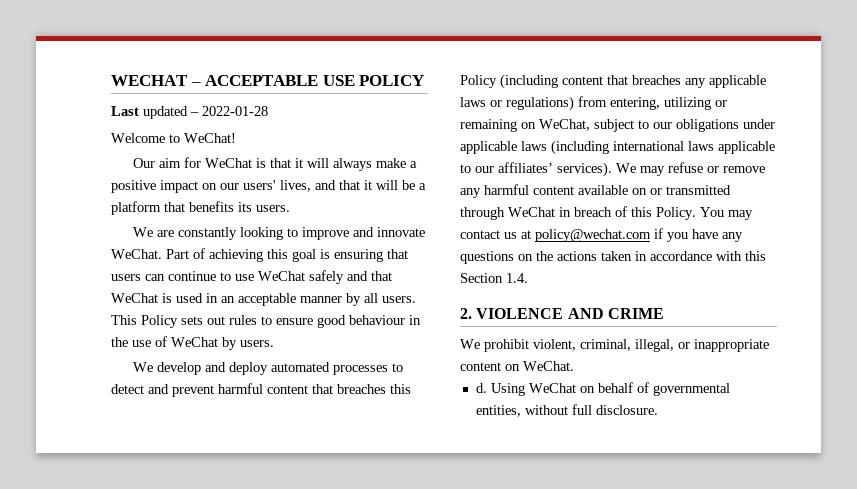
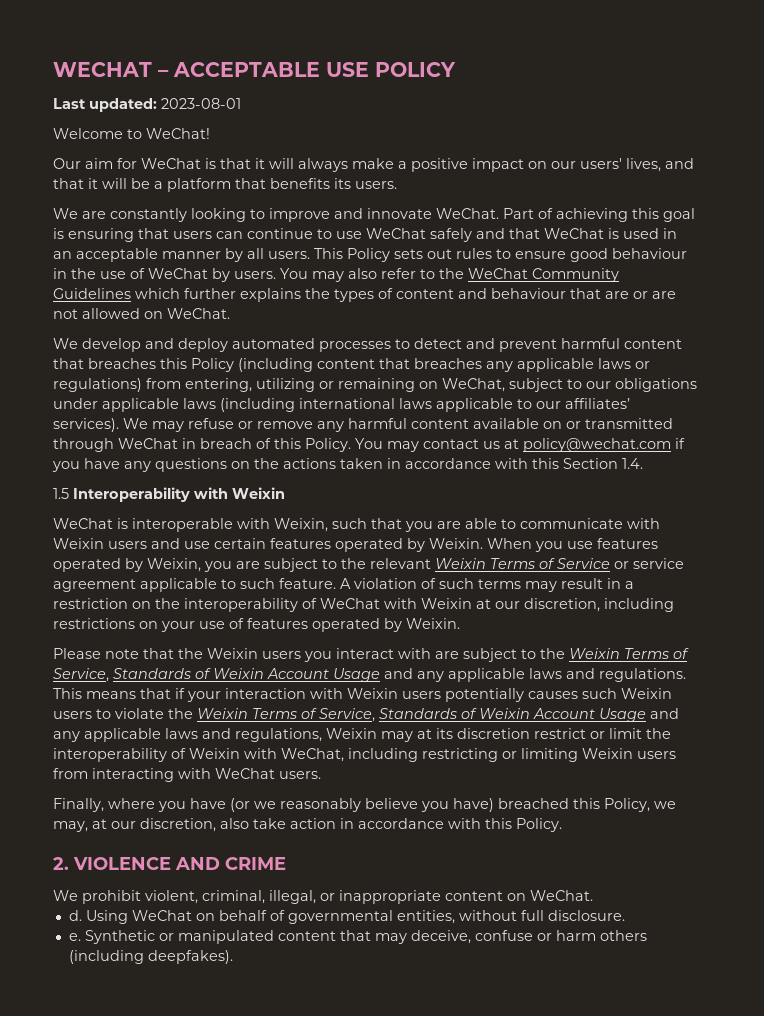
[143,106,268,119] updated – 2022-01-28 -> [89,98,241,112] updated: 2023-08-01
(274, 343) none -> [280,268,619,282] [53,288,676,302] [53,308,230,319] You may also refer to the WeChat Community Guidelines which further explains the types of content and behaviour that are or are not allowed on WeChat.
(528, 278) none -> [53,487,285,502] [53,518,660,532] [53,538,658,552] [53,558,684,572] [53,578,634,592] [53,598,674,612] [53,618,460,632] [53,648,689,662] [53,668,686,682] [53,688,672,702] [53,708,679,722] [53,728,671,742] [53,748,676,762] [53,768,321,782] [53,798,676,812] [53,818,562,832] // 1.5 Interoperability with Weixin // WeChat is interoperable with Weixin, such that you are able to communicate with Weixin users and use certain features operated by Weixin. When you use features operated by Weixin, you are subject to the relevant Weixin Terms of Service or service agreement applicable to such feature. A violation of such terms may result in a restriction on the interoperability of WeChat with Weixin at our discretion, including restrictions on your use of features operated by Weixin. // Please note that the Weixin users you interact with are subject to the Weixin Terms of Service, Standards of Weixin Account Usage and any applicable laws and regulations. This means that if your interaction with Weixin users potentially causes such Weixin users to violate the Weixin Terms of Service, Standards of Weixin Account Usage and any applicable laws and regulations, Weixin may at its discretion restrict or limit the interoperability of Weixin with WeChat, including restricting or limiting Weixin users from interacting with WeChat users. // Finally, where you have (or we reasonably believe you have) breached this Policy, we may, at our discretion, also take action in accordance with this Policy.
(658, 410) none -> [68,930,647,944] [68,950,233,964] // e. Synthetic or manipulated content that may deceive, confuse or harm others (including deepfakes).

